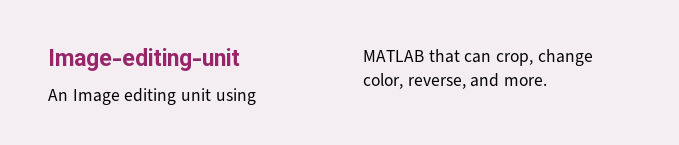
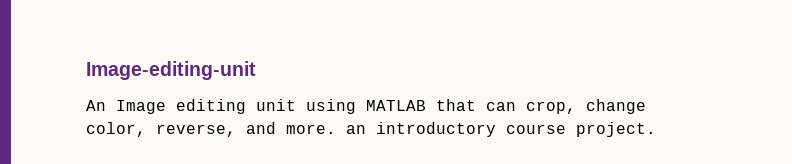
(548, 81) none -> [346,122,656,137] an introductory course project.

